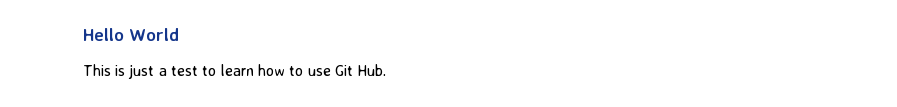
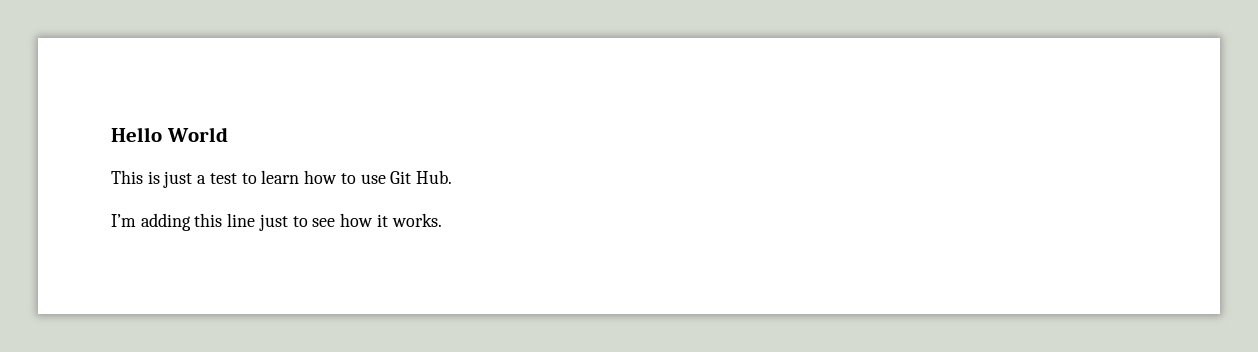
(387, 70) none -> [111,213,442,231] // I’m adding this line just to see how it works.

